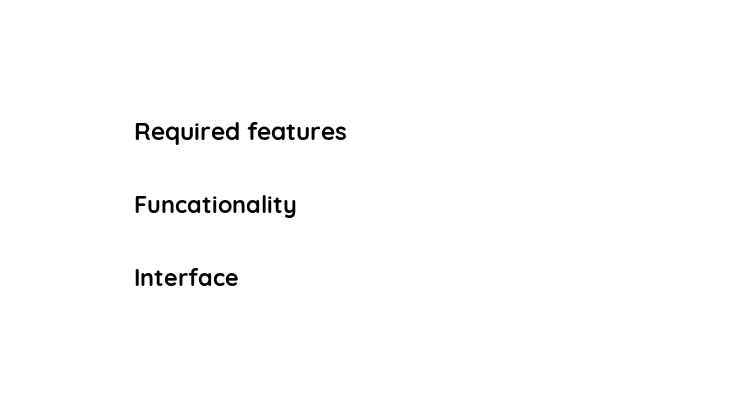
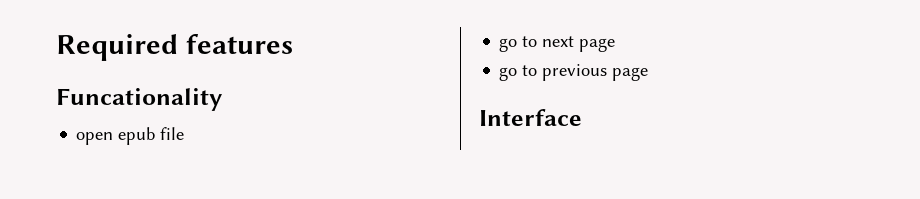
(297, 206) none -> [76,127,185,145] [499,36,616,52] [499,64,649,81] // open epub file // go to next page // go to previous page

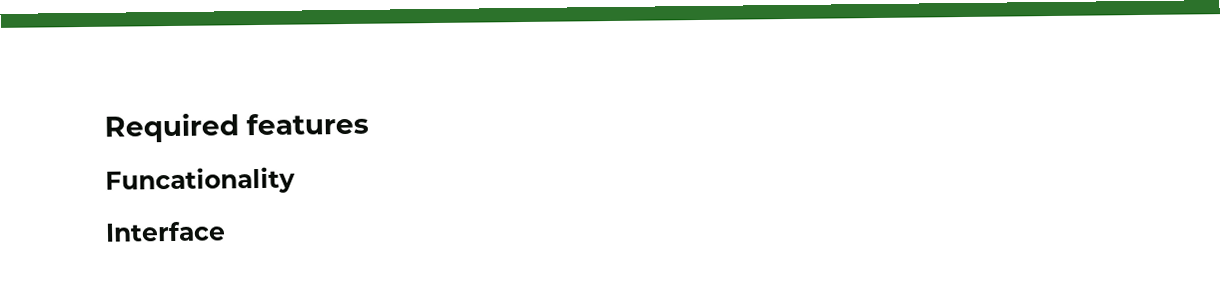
[76,127,185,145] [499,36,616,52] [499,64,649,81] // open epub file // go to next page // go to previous page -> (296, 180) none

